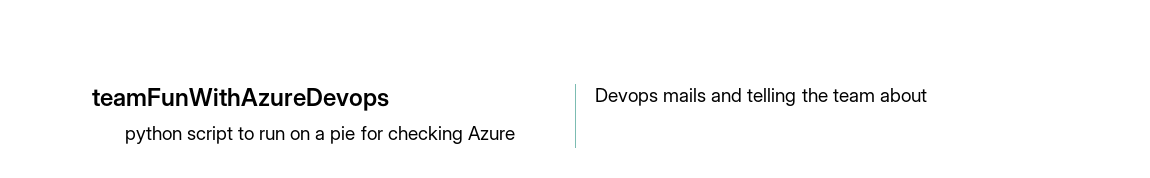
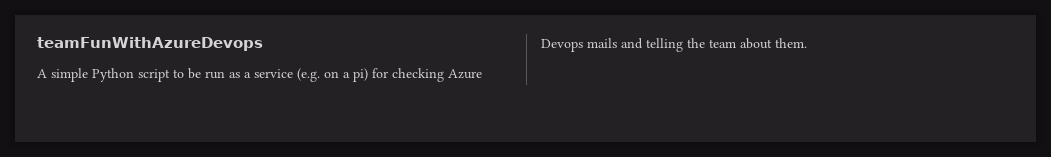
[124,126,286,144] python script to run -> [37,68,320,82] A simple Python script to be run as a service (e.g.
[330,126,356,144] pie -> [353,68,368,82] pi)
(927, 95) none -> [775,38,807,48] them.

